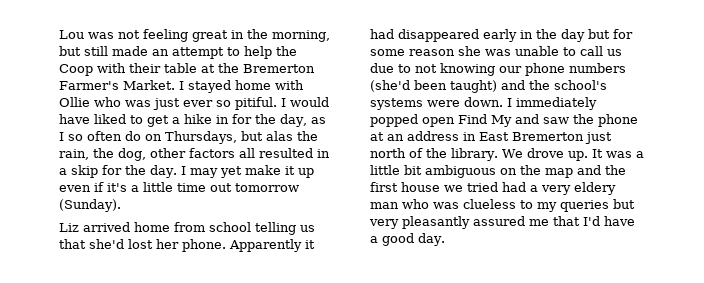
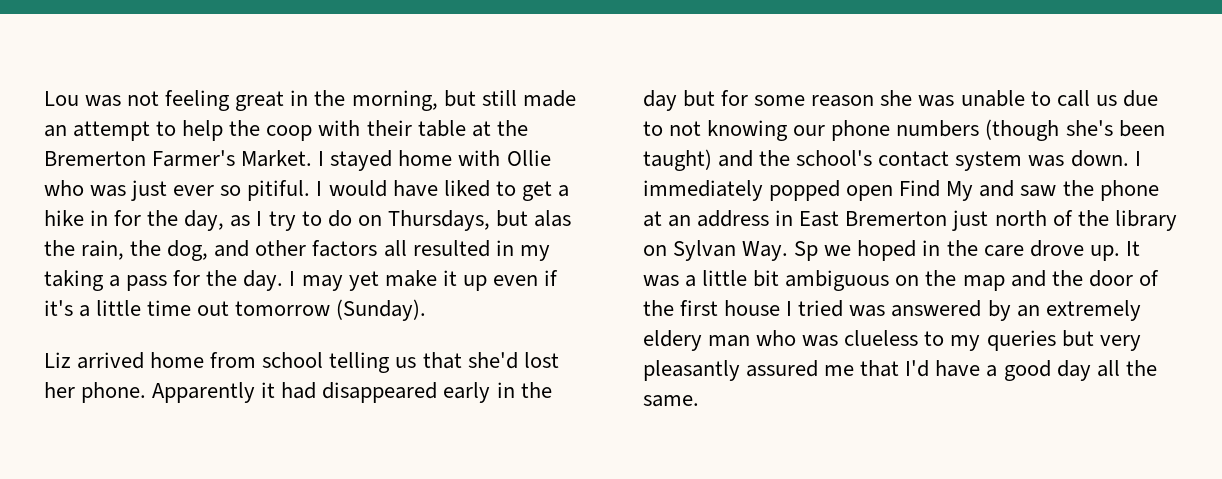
[59,64,93,76] Coop -> [266,125,313,141] coop
[68,131,122,141] so often -> [268,211,322,231] try to
(146, 154) none -> [214,240,250,257] and
[59,165,98,178] a skip -> [519,245,550,261] [44,270,168,291] my taking a pass
[370,80,410,92] (she'd -> [985,119,1113,141] (though she's
[370,98,460,110] systems were -> [878,151,1065,171] contact system was
[451,148,523,161] library. We -> [1114,210,1177,231] [643,240,1024,261] library on Sylvan Way. Sp we hoped in the care
[370,182,571,195] first house we tried had a very -> [1088,270,1159,287] [643,300,1141,321] door of the first house I tried was answered by an extremely
[418,233,445,246] day. -> [1056,360,1157,381] [643,395,699,407] day all the same.

